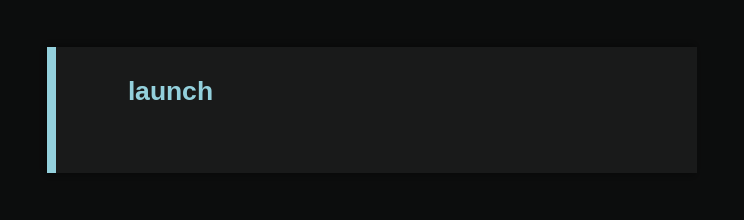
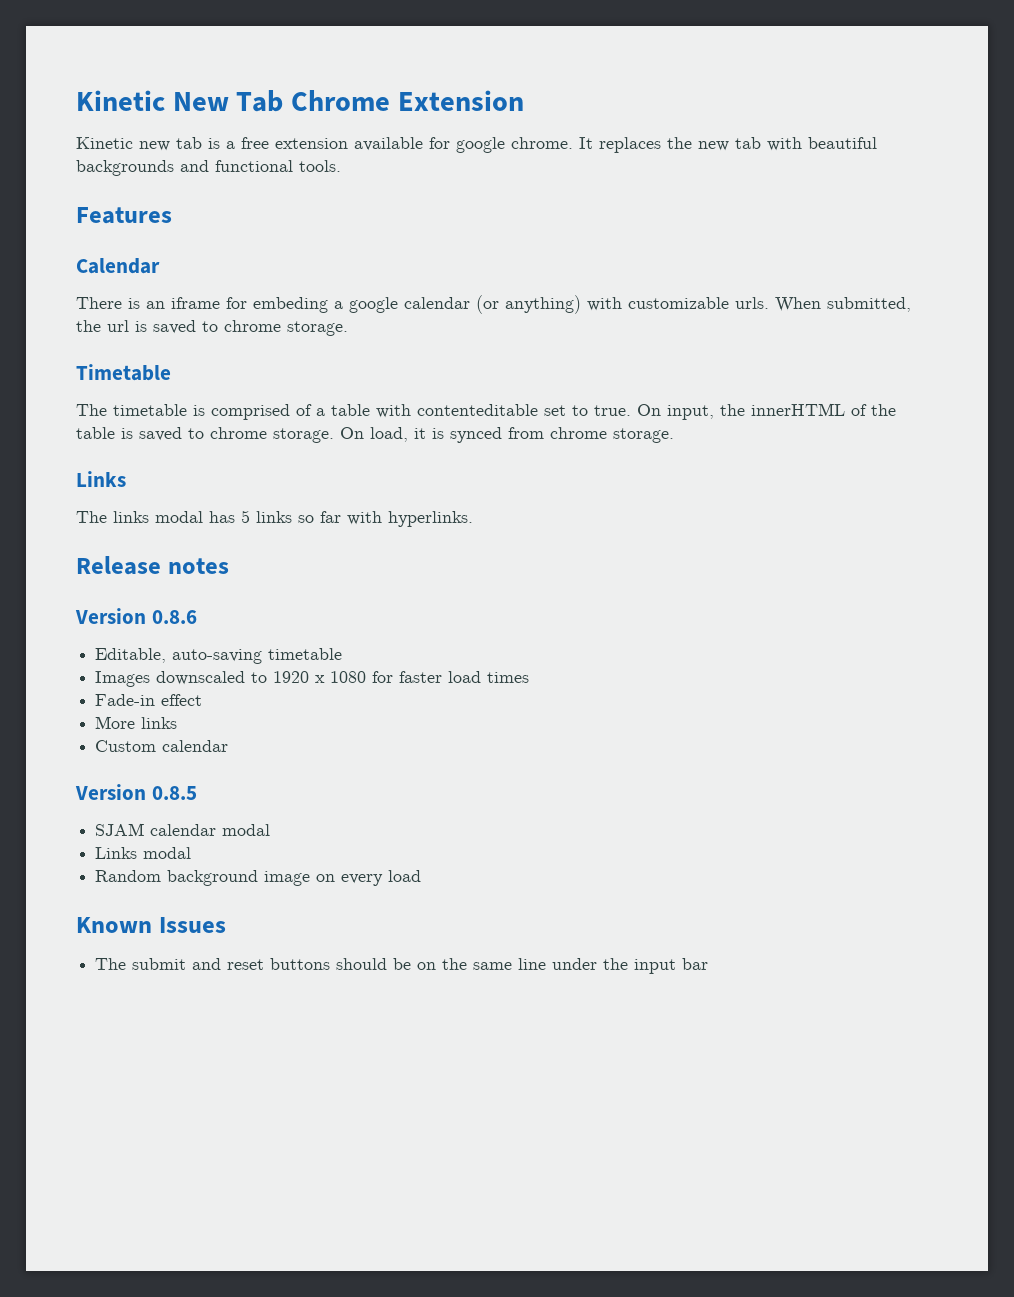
[128,81,213,100] launch -> [76,90,524,112] [76,137,877,153] [76,160,341,176] [76,207,172,224] [76,258,160,274] [76,295,911,314] [76,320,348,336] [76,364,171,381] [76,403,896,420] [76,427,674,443] [76,471,126,487] [76,510,473,527] [76,556,229,575] [75,608,197,624] [95,648,343,664] [95,671,530,687] [95,694,203,706] [95,716,178,729] [95,740,229,752] [75,784,197,800] [95,823,271,836] [95,847,192,859] [95,870,422,886] [76,917,226,933] [95,958,709,974] Kinetic New Tab Chrome Extension // Kinetic new tab is a free extension available for google chrome. It replaces the new tab with beautiful backgrounds and functional tools. // Features // Calendar // There is an iframe for embeding a google calendar (or anything) with customizable urls. When submitted, the url is saved to chrome storage. // Timetable // The timetable is comprised of a table with contenteditable set to true. On input, the innerHTML of the table is saved to chrome storage. On load, it is synced from chrome storage. // Links // The links modal has 5 links so far with hyperlinks. // Release notes // Version 0.8.6 // Editable, auto-saving timetable // Images downscaled to 1920 x 1080 for faster load times // Fade-in effect // More links // Custom calendar // Version 0.8.5 // SJAM calendar modal // Links modal // Random background image on every load // Known Issues // The submit and reset buttons should be on the same line under the input bar

